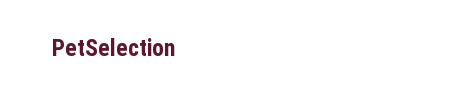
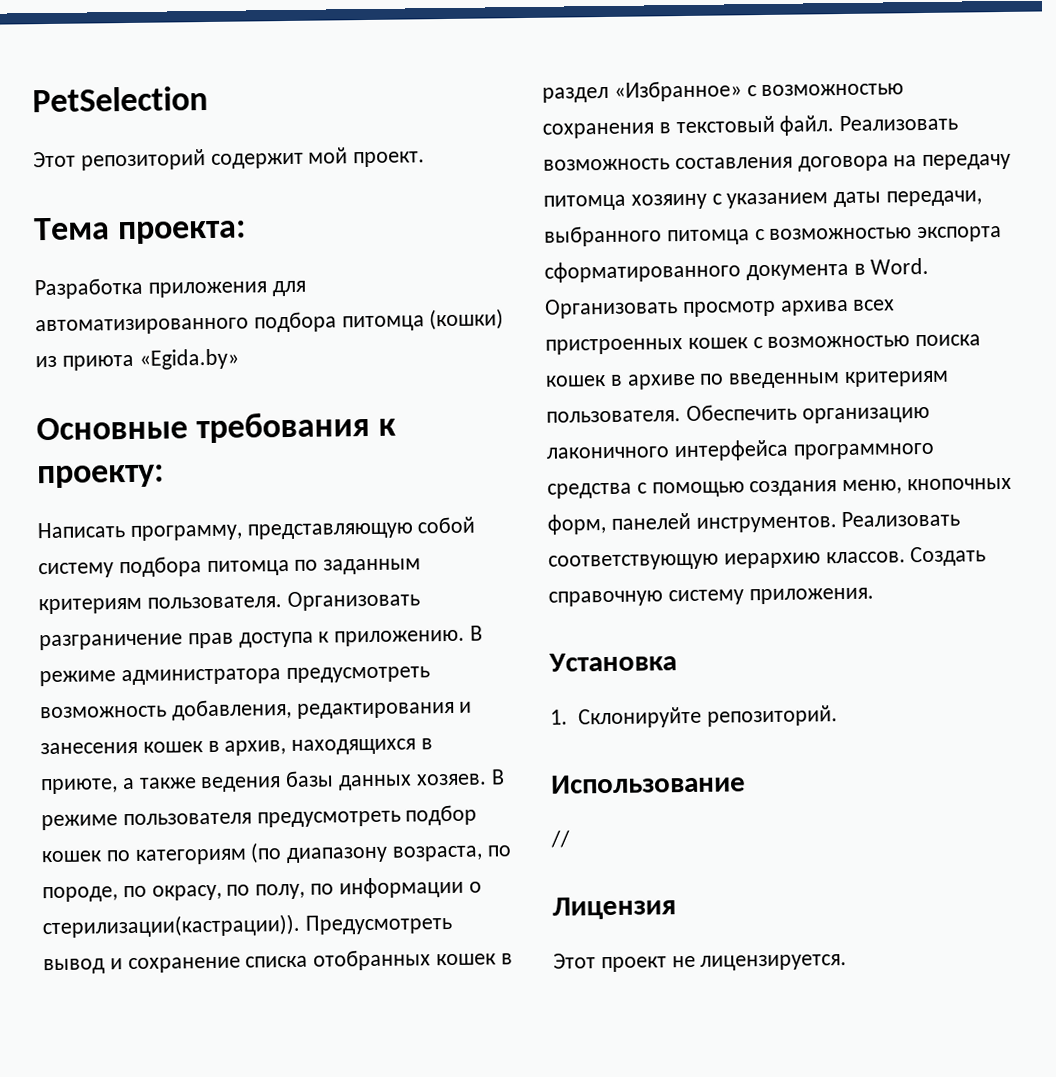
(175, 47) none -> [33,147,426,171] [33,217,247,245] [34,277,306,300] [35,308,505,336] [35,348,239,371] [36,410,397,444] [37,464,164,489] [37,516,476,542] [38,556,422,579] [38,590,420,615] [39,625,484,651] [39,666,430,687] [40,698,473,721] [40,738,434,756] [40,769,505,795] [41,804,478,831] [41,842,511,865] [42,876,482,903] [42,913,452,939] [43,949,513,975] [542,80,905,103] [542,114,959,139] [543,153,1012,172] [543,190,983,211] [544,225,1003,247] [544,257,930,283] [545,298,896,319] [545,334,982,355] [545,370,950,390] [546,403,930,424] [546,439,935,462] [547,477,1013,499] [547,510,961,535] [548,546,987,571] [548,587,874,607] [548,652,677,672] [550,705,838,729] [550,773,746,794] [550,830,570,848] [552,896,676,920] [553,953,848,973] // Этот репозиторий содержит мой проект. // Тема проекта: // Разработка приложения для автоматизированного подбора питомца (кошки) из приюта «Egida.by» // Основные требования к проекту: // Написать программу, представляющую собой систему подбора питомца по заданным критериям пользователя. Организовать разграничение прав доступа к приложению. В режиме администратора предусмотреть возможность добавления, редактирования и занесения кошек в архив, находящихся в приюте, а также ведения базы данных хозяев. В режиме пользователя предусмотреть подбор кошек по категориям (по диапазону возраста, по породе, по окрасу, по полу, по информации о стерилизации(кастрации)). Предусмотреть вывод и сохранение списка отобранных кошек в раздел «Избранное» с возможностью сохранения в текстовый файл. Реализовать возможность составления договора на передачу питомца хозяину с указанием даты передачи, выбранного питомца с возможностью экспорта сформатированного документа в Word. Организовать просмотр архива всех пристроенных кошек с возможностью поиска кошек в архиве по введенным критериям пользователя. Обеспечить организацию лаконичного интерфейса программного средства с помощью создания меню, кнопочных форм, панелей инструментов. Реализовать соответствующую иерархию классов. Создать справочную систему приложения. // Установка // 1. Склонируйте репозиторий. // Использование // // // Лицензия // Этот проект не лицензируется.

